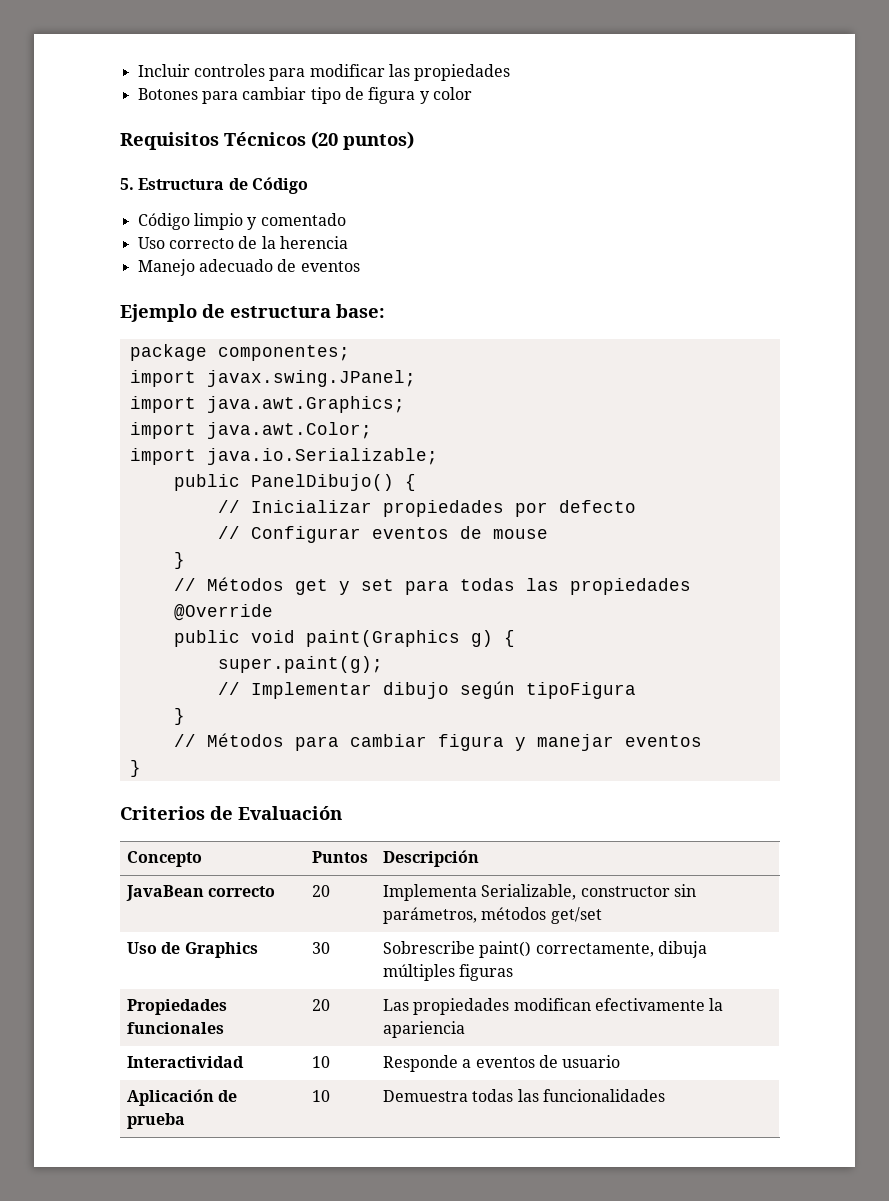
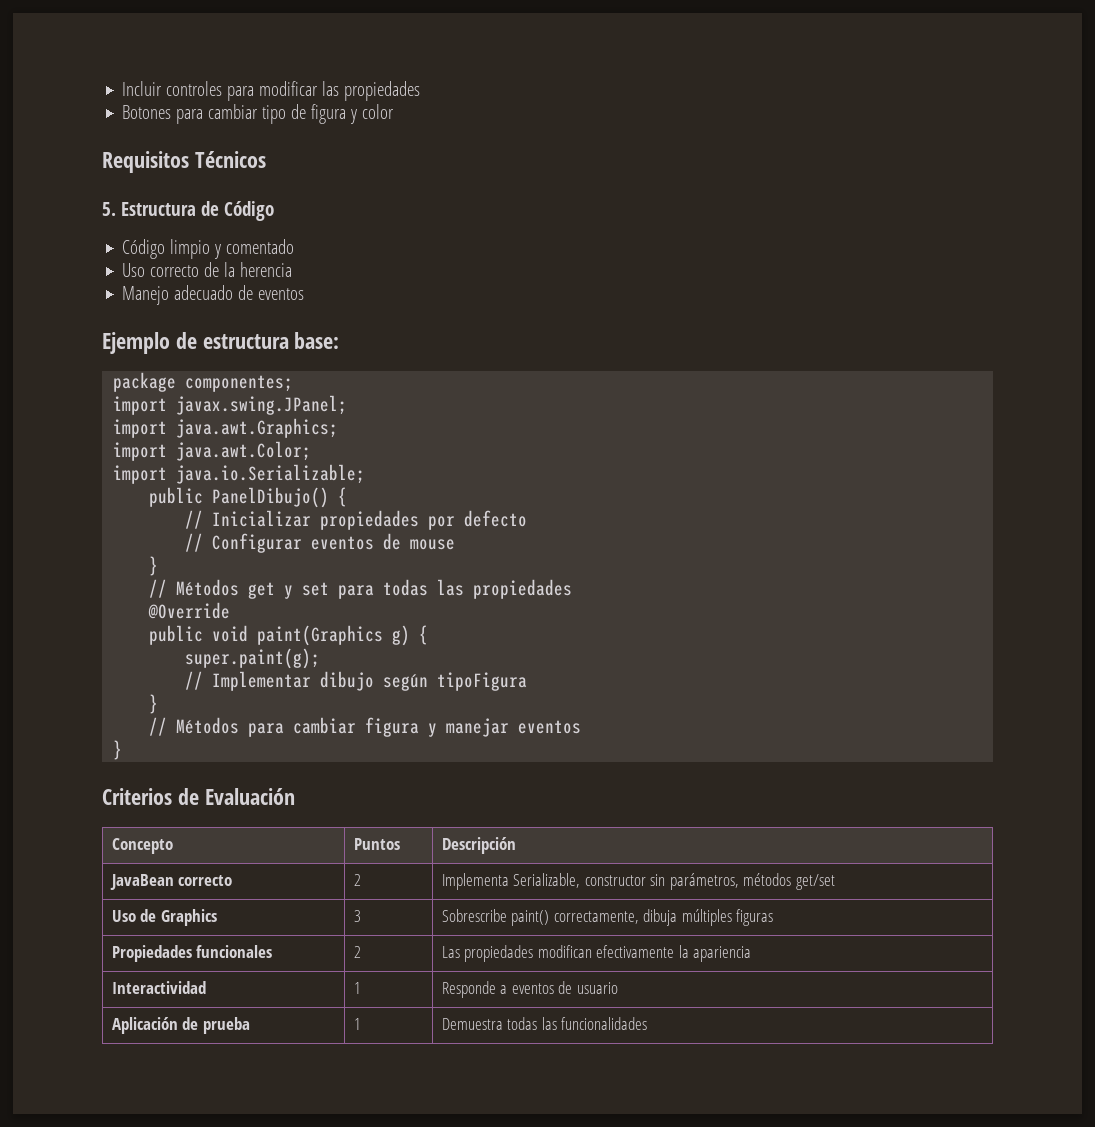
[311,131,414,150] (20 puntos) -> (266, 159) none
[311,885,330,897] 20 -> [353,874,361,886] 2
[311,942,330,954] 30 -> [353,910,361,922] 3
[311,999,330,1011] 20 -> [353,946,361,958] 2
[311,1056,330,1068] 10 -> [353,982,361,994] 1
[311,1090,330,1102] 10 -> [353,1018,361,1030] 1

